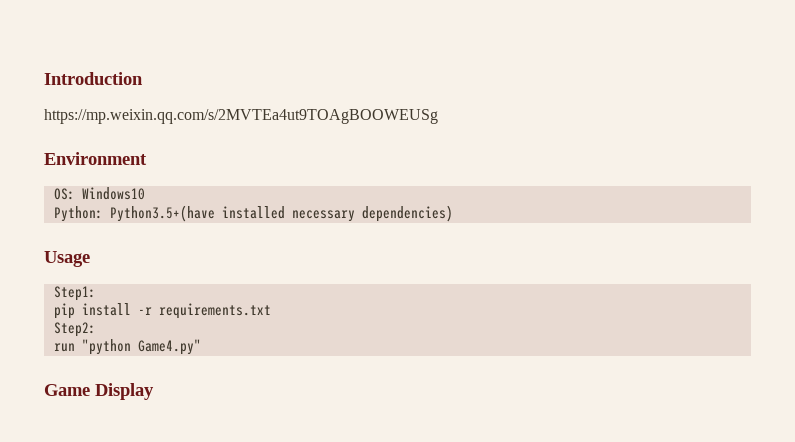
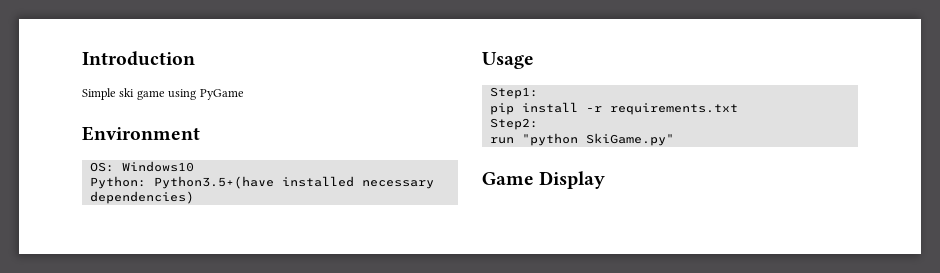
[44,109,438,124] https://mp.weixin.qq.com/s/2MVTEa4ut9TOAgBOOWEUSg -> [82,88,244,100] Simple ski game using PyGame
[137,339,201,355] Game4.py" -> [585,133,674,146] SkiGame.py"

